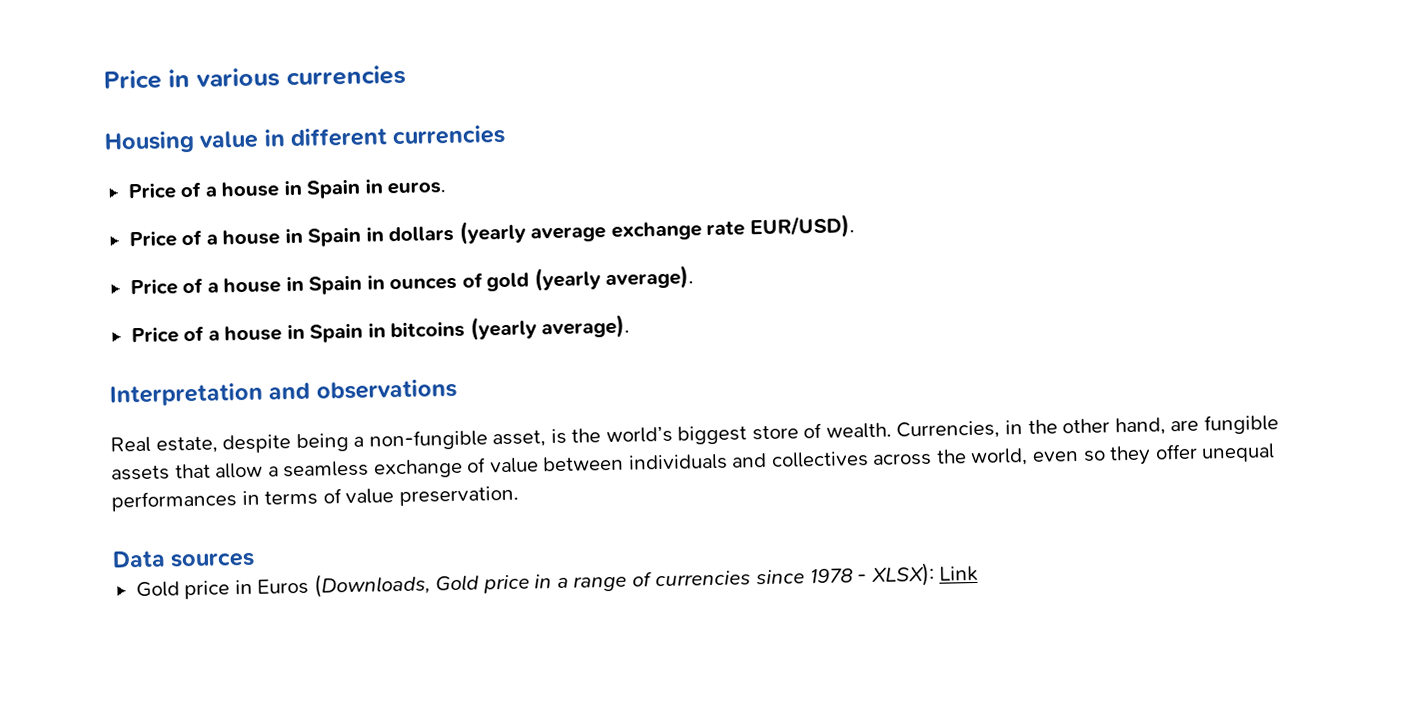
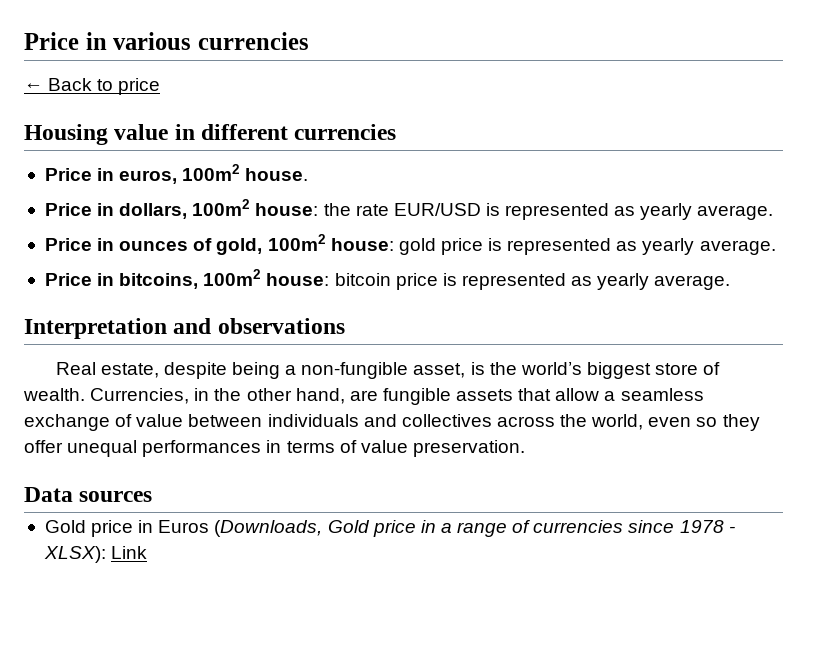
(406, 75) none -> [24,78,161,95] // ← Back to price
[180,178,447,199] [128,214,855,248] [129,265,695,296] [130,314,631,344] of a house in Spain in euros. // Price of a house in Spain in dollars (yearly average exchange rate EUR/USD). // Price of a house in Spain in ounces of gold (yearly average). // Price of a house in Spain in bitcoins (yearly average). -> [97,164,309,184] [44,199,774,220] [44,234,776,255] [44,269,731,290] in euros, 100m2 house. // Price in dollars, 100m2 house: the rate EUR/USD is represented as yearly average. // Price in ounces of gold, 100m2 house: gold price is represented as yearly average. // Price in bitcoins, 100m2 house: bitcoin price is represented as yearly average.

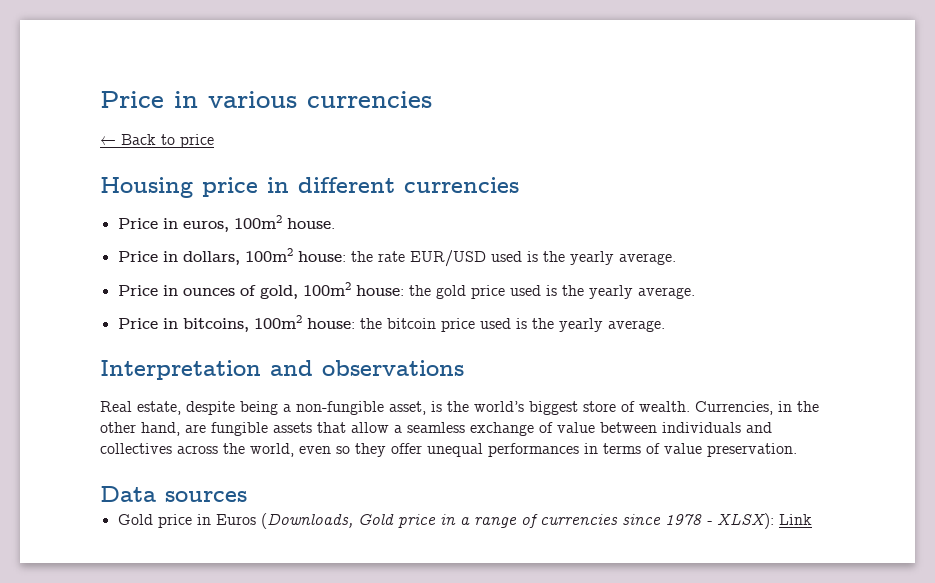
[114,124,169,140] value -> [202,177,258,197] price
[485,203,636,220] is represented as -> [490,251,565,262] used is the
(394, 244) none -> [408,285,431,296] the
[488,238,638,255] is represented as -> [509,285,584,296] used is the
(330, 279) none -> [359,318,382,329] the
[442,273,593,290] is represented as -> [479,318,554,329] used is the

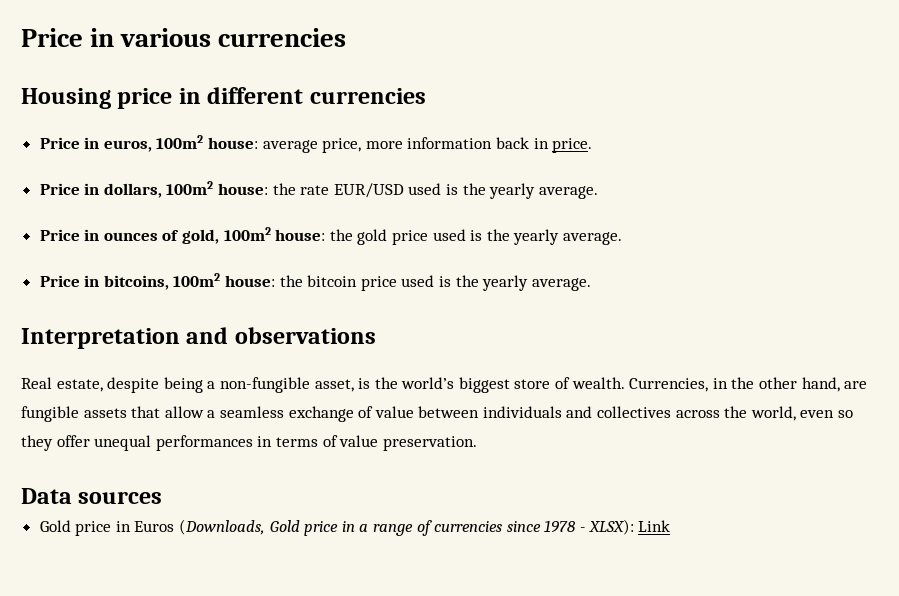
[100,134,214,148] // ← Back to price -> (347, 37) none
[286,218,335,229] house. -> [208,137,593,153] house: average price, more information back in price.

